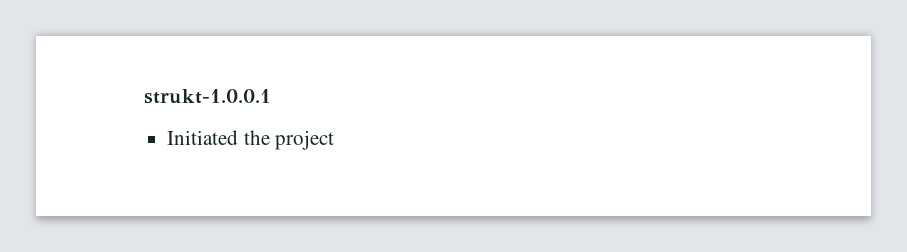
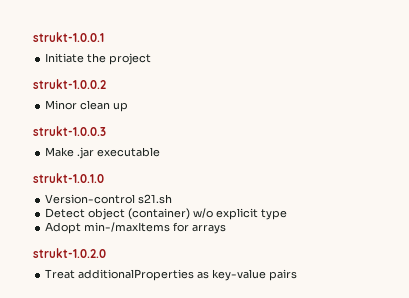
[167,130,239,145] Initiated -> [45,53,85,63] Initiate
(335, 140) none -> [33,79,106,89] [45,100,129,112] [33,126,106,136] [45,147,161,159] [33,173,104,183] [45,194,173,204] [45,208,288,220] [45,222,227,234] [33,248,106,258] [45,269,298,281] // strukt-1.0.0.2 // Minor clean up // strukt-1.0.0.3 // Make .jar executable // strukt-1.0.1.0 // Version-control s21.sh // Detect object (container) w/o explicit type // Adopt min-/maxItems for arrays // strukt-1.0.2.0 // Treat additionalProperties as key-value pairs

